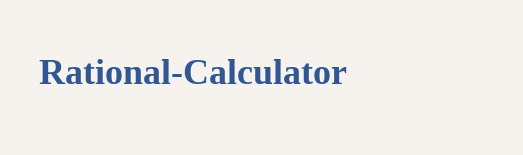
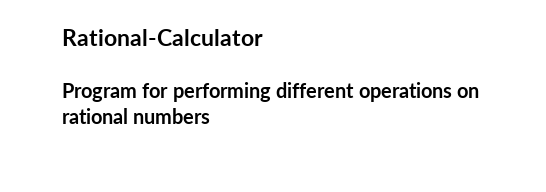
(347, 71) none -> [62,82,479,102] [62,108,211,124] // Program for performing different operations on rational numbers

